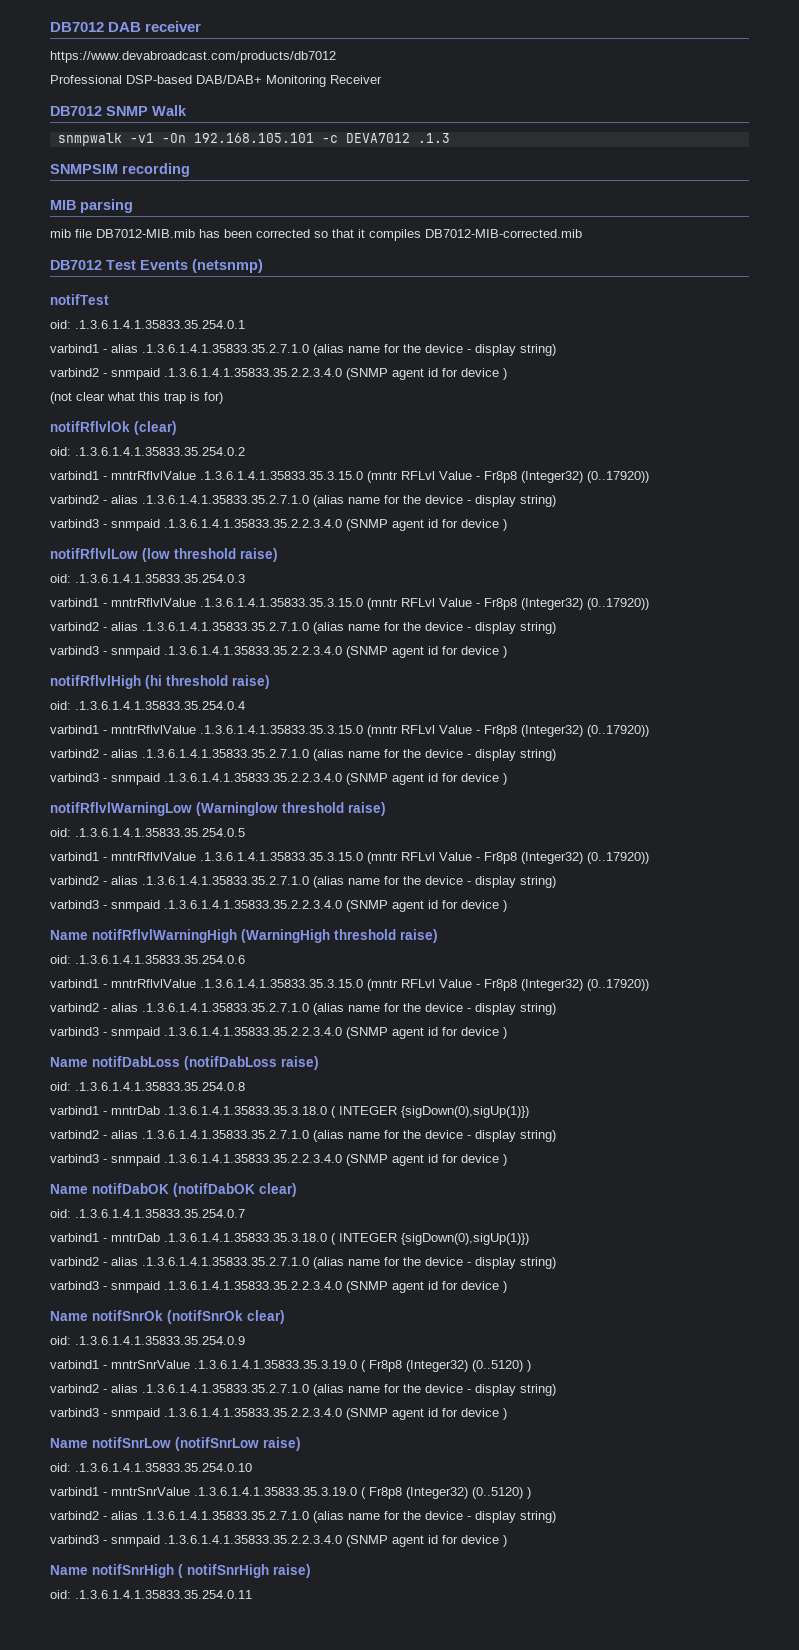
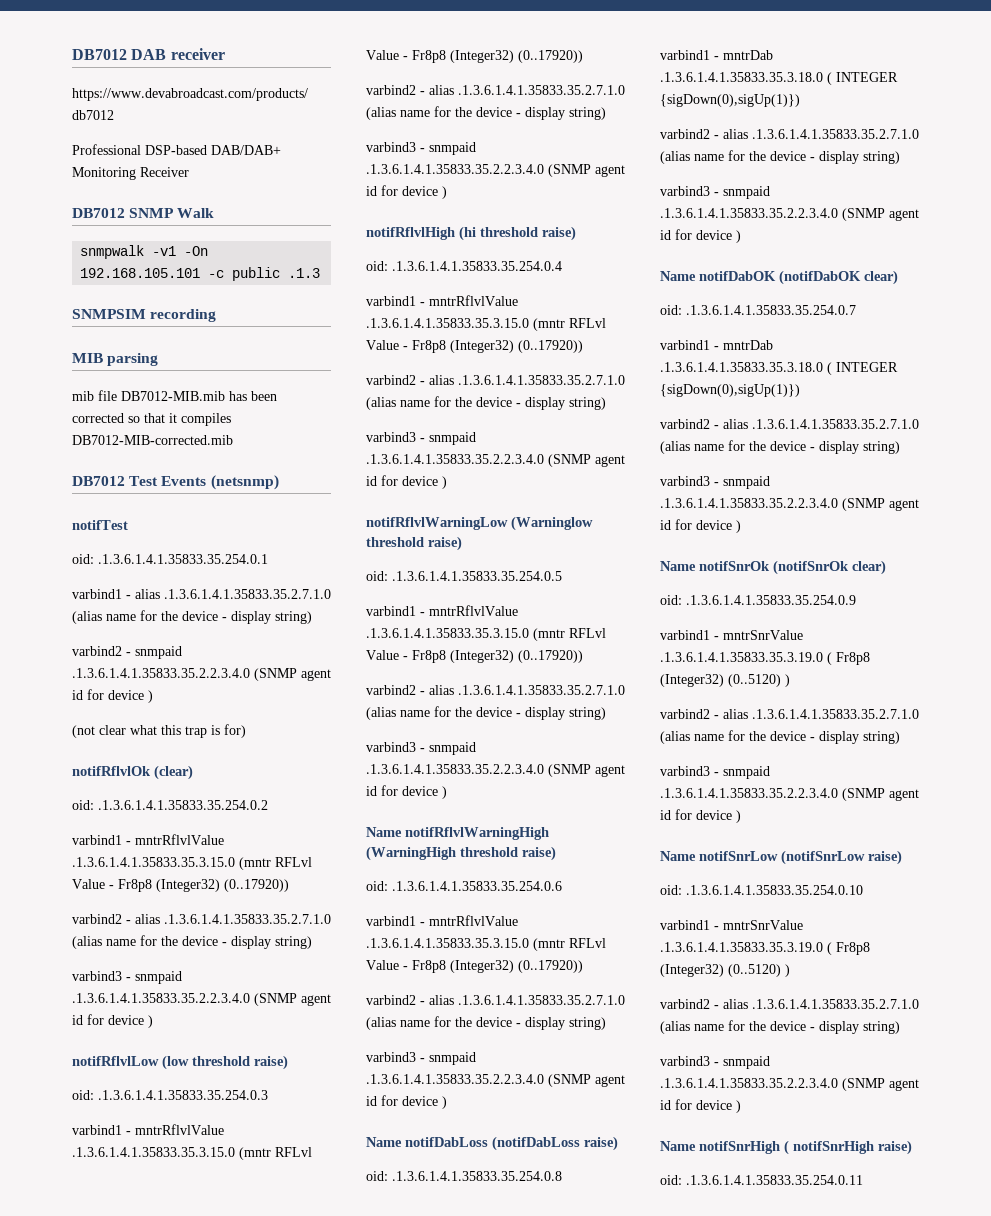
[345,133,410,143] DEVA7012 -> [232,267,281,281] public

